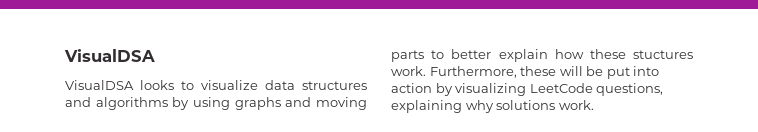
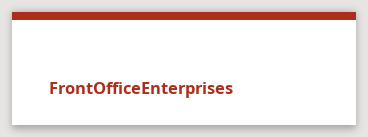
[64,49,155,62] [65,80,367,90] [65,97,367,110] [391,49,693,62] [391,66,660,79] [391,83,664,96] [391,100,594,113] VisualDSA // VisualDSA looks to visualize data structures and algorithms by using graphs and moving parts to better explain how these stuctures work. Furthermore, these will be put into action by visualizing LeetCode questions, explaining why solutions work. -> [49,82,233,98] FrontOfficeEnterprises

